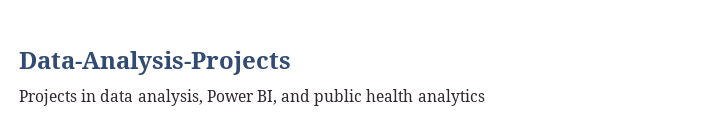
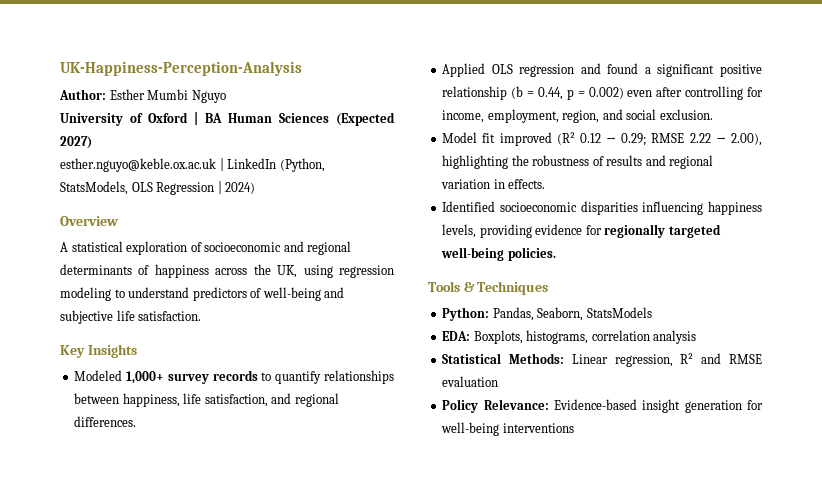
[19,51,291,75] [19,89,485,106] Data-Analysis-Projects // Projects in data analysis, Power BI, and public health analytics -> [60,61,302,76] [59,89,226,103] [60,112,395,126] [60,136,92,149] [60,158,325,172] [60,181,256,195] [60,216,118,226] [60,241,352,255] [60,264,394,278] [60,287,345,301] [60,310,202,324] [60,344,137,358] [74,370,394,384] [74,393,339,407] [74,416,137,427] [442,63,762,77] [442,86,763,100] [442,109,713,123] [442,132,762,146] [442,155,714,169] [441,179,546,189] [442,201,762,215] [442,224,721,238] [441,247,556,261] [428,281,549,295] [442,307,652,321] [442,330,697,344] [442,353,762,367] [442,376,499,387] [442,399,763,413] [441,422,574,436] UK-Happiness-Perception-Analysis // Author: Esther Mumbi Nguyo // University of Oxford | BA Human Sciences (Expected 2027) // esther.nguyo@keble.ox.ac.uk | LinkedIn (Python, StatsModels, OLS Regression | 2024) // Overview // A statistical exploration of socioeconomic and regional determinants of happiness across the UK, using regression modeling to understand predictors of well-being and subjective life satisfaction. // Key Insights // Modeled 1,000+ survey records to quantify relationships between happiness, life satisfaction, and regional differences. // Applied OLS regression and found a significant positive relationship (b = 0.44, p = 0.002) even after controlling for income, employment, region, and social exclusion. // Model fit improved (R² 0.12 → 0.29; RMSE 2.22 → 2.00), highlighting the robustness of results and regional variation in effects. // Identified socioeconomic disparities influencing happiness levels, providing evidence for regionally targeted well-being policies. // Tools & Techniques // Python: Pandas, Seaborn, StatsModels // EDA: Boxplots, histograms, correlation analysis // Statistical Methods: Linear regression, R² and RMSE evaluation // Policy Relevance: Evidence-based insight generation for well-being interventions

